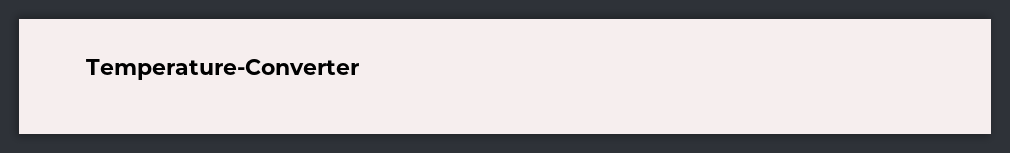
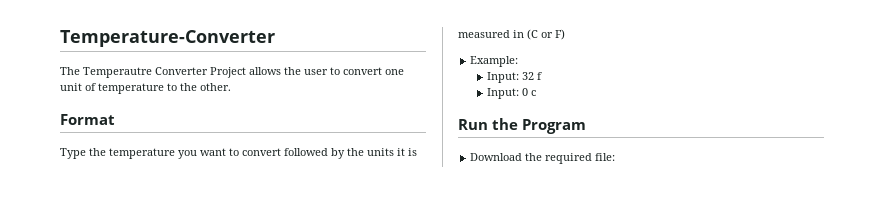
(359, 69) none -> [60,67,404,78] [60,83,231,94] [60,114,115,125] [60,148,417,159] [458,29,565,40] [470,56,519,67] [487,72,543,83] [487,88,537,99] [458,118,587,134] [470,153,616,164] // The Temperautre Converter Project allows the user to convert one unit of temperature to the other. // Format // Type the temperature you want to convert followed by the units it is measured in (C or F) // Example: // Input: 32 f // Input: 0 c // Run the Program // Download the required file:

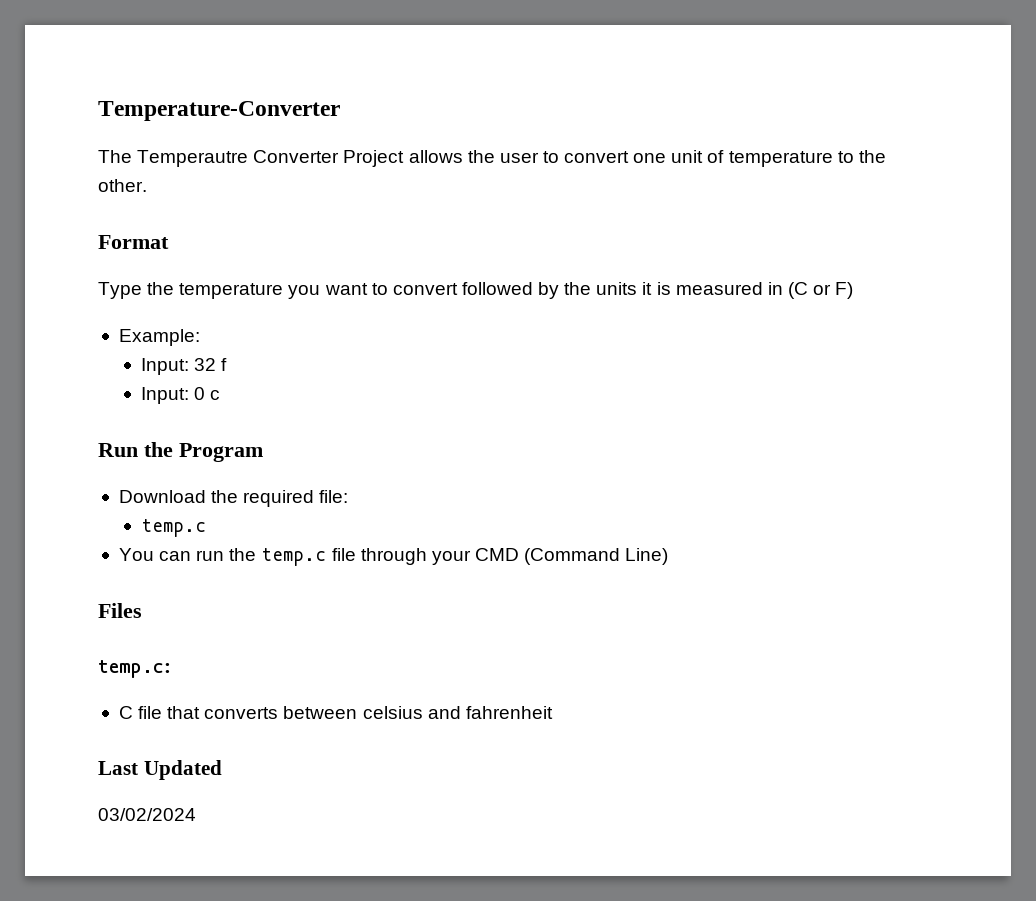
(616, 157) none -> [141,519,207,537] [118,548,669,566] [98,603,142,618] [98,660,171,678] [118,706,553,719] [98,760,222,780] [98,808,196,821] // temp.c // You can run the temp.c file through your CMD (Command Line) // Files // temp.c: // C file that converts between celsius and fahrenheit // Last Updated // 03/02/2024

